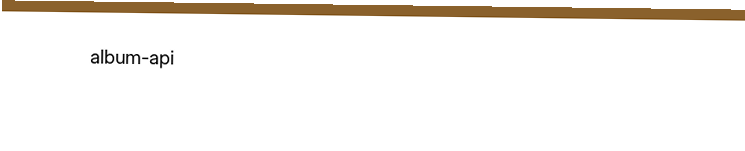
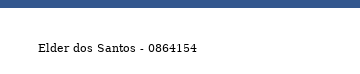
[90,49,175,69] album-api -> [38,43,197,52] Elder dos Santos - 0864154

